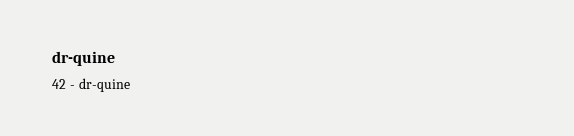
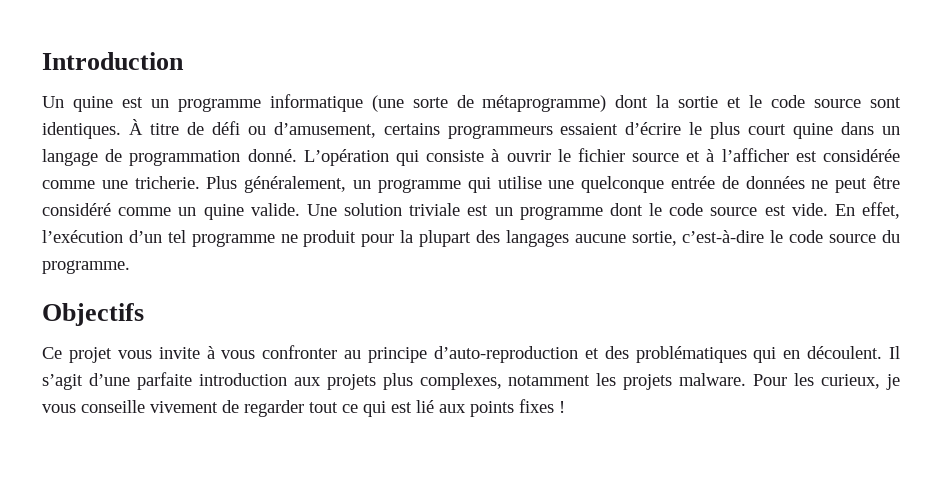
[52,51,115,66] [52,78,130,92] dr-quine // 42 - dr-quine -> [42,52,184,70] [42,94,902,112] [42,119,900,139] [42,148,900,166] [42,176,900,193] [42,202,900,220] [42,230,900,247] [42,260,130,274] [42,303,144,326] [42,345,900,363] [42,372,900,390] [42,399,565,417] Introduction // Un quine est un programme informatique (une sorte de métaprogramme) dont la sortie et le code source sont identiques. À titre de défi ou d’amusement, certains programmeurs essaient d’écrire le plus court quine dans un langage de programmation donné. L’opération qui consiste à ouvrir le fichier source et à l’afficher est considérée comme une tricherie. Plus généralement, un programme qui utilise une quelconque entrée de données ne peut être considéré comme un quine valide. Une solution triviale est un programme dont le code source est vide. En effet, l’exécution d’un tel programme ne produit pour la plupart des langages aucune sortie, c’est-à-dire le code source du programme. // Objectifs // Ce projet vous invite à vous confronter au principe d’auto-reproduction et des problématiques qui en découlent. Il s’agit d’une parfaite introduction aux projets plus complexes, notamment les projets malware. Pour les curieux, je vous conseille vivement de regarder tout ce qui est lié aux points fixes !

